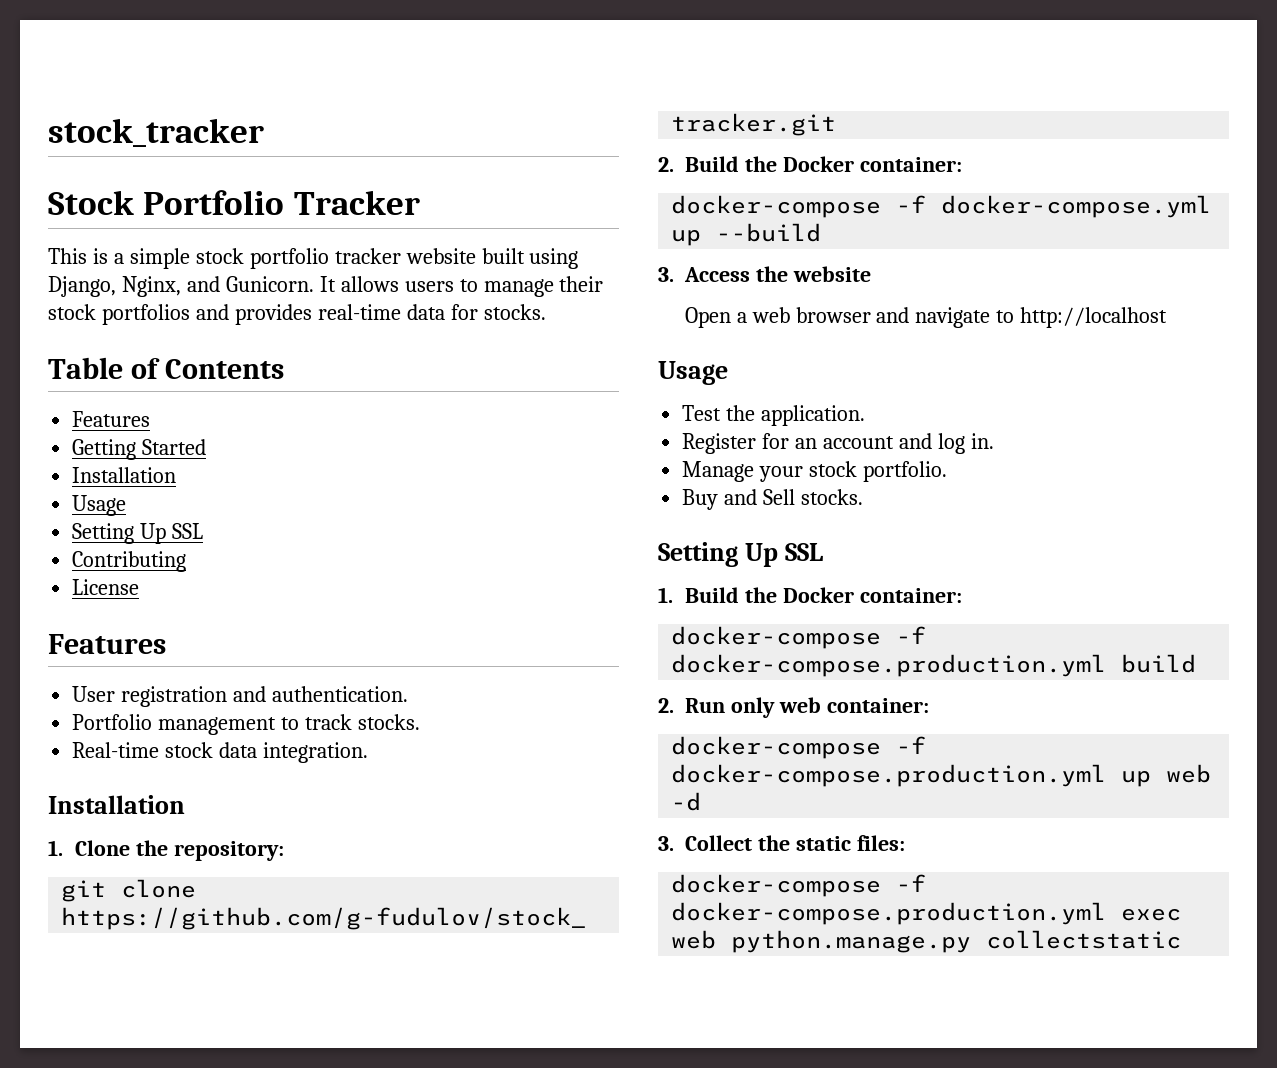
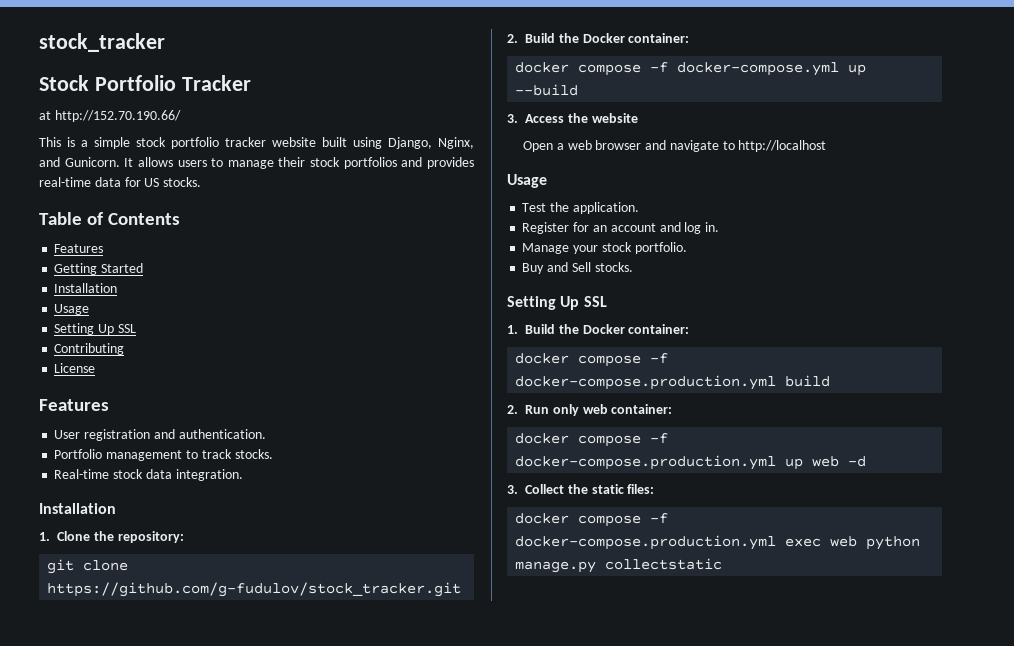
(420, 202) none -> [39,110,181,122] // at http://152.70.190.66/
(478, 312) none -> [144,178,160,187] US
[671,195,882,218] docker-compose -> [515,62,642,76] docker compose
[671,626,882,649] docker-compose -> [515,353,642,367] docker compose
[671,736,882,759] docker-compose -> [515,433,642,447] docker compose
[671,874,882,897] docker-compose -> [515,513,642,527] docker compose
[731,930,972,953] python.manage.py -> [866,536,921,550] [515,561,597,573] python manage.py

